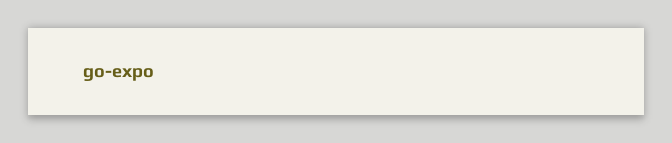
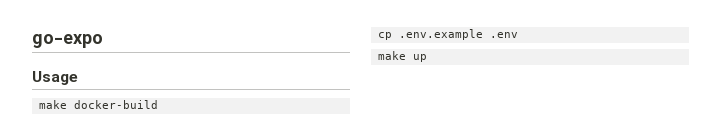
(154, 74) none -> [32,71,78,85] [38,100,158,109] [377,29,518,40] [377,51,427,62] // Usage // make docker-build // cp .env.example .env // make up

